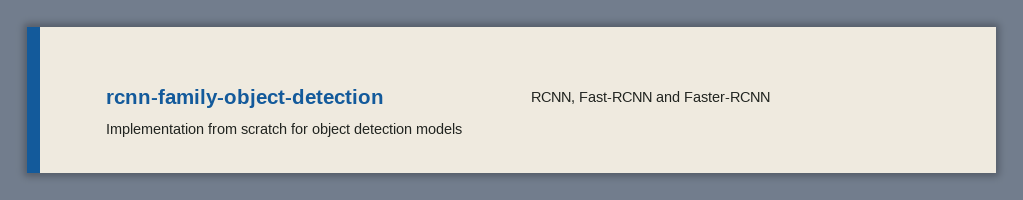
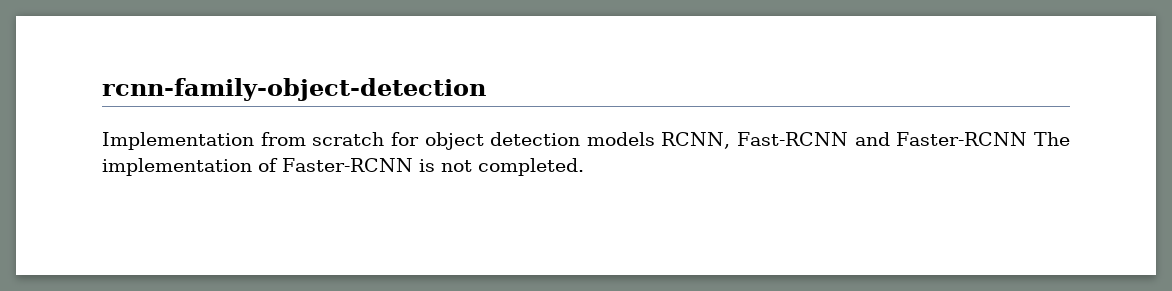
(770, 97) none -> [1034,132,1070,146] [102,158,584,176] The implementation of Faster-RCNN is not completed.

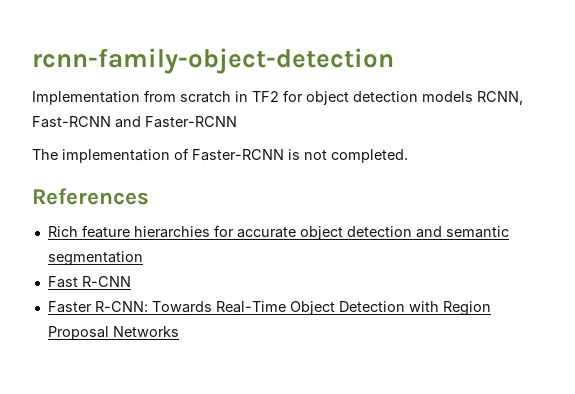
(385, 139) none -> [235,91,279,102] in TF2
(1028, 139) none -> (237, 122) //
(584, 167) none -> [32,188,149,205] [47,225,509,240] [47,251,143,266] [47,276,131,288] [47,301,491,316] [47,326,179,340] // References // Rich feature hierarchies for accurate object detection and semantic segmentation // Fast R-CNN // Faster R-CNN: Towards Real-Time Object Detection with Region Proposal Networks

